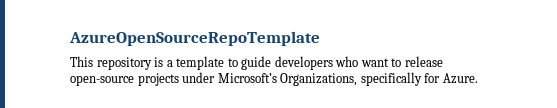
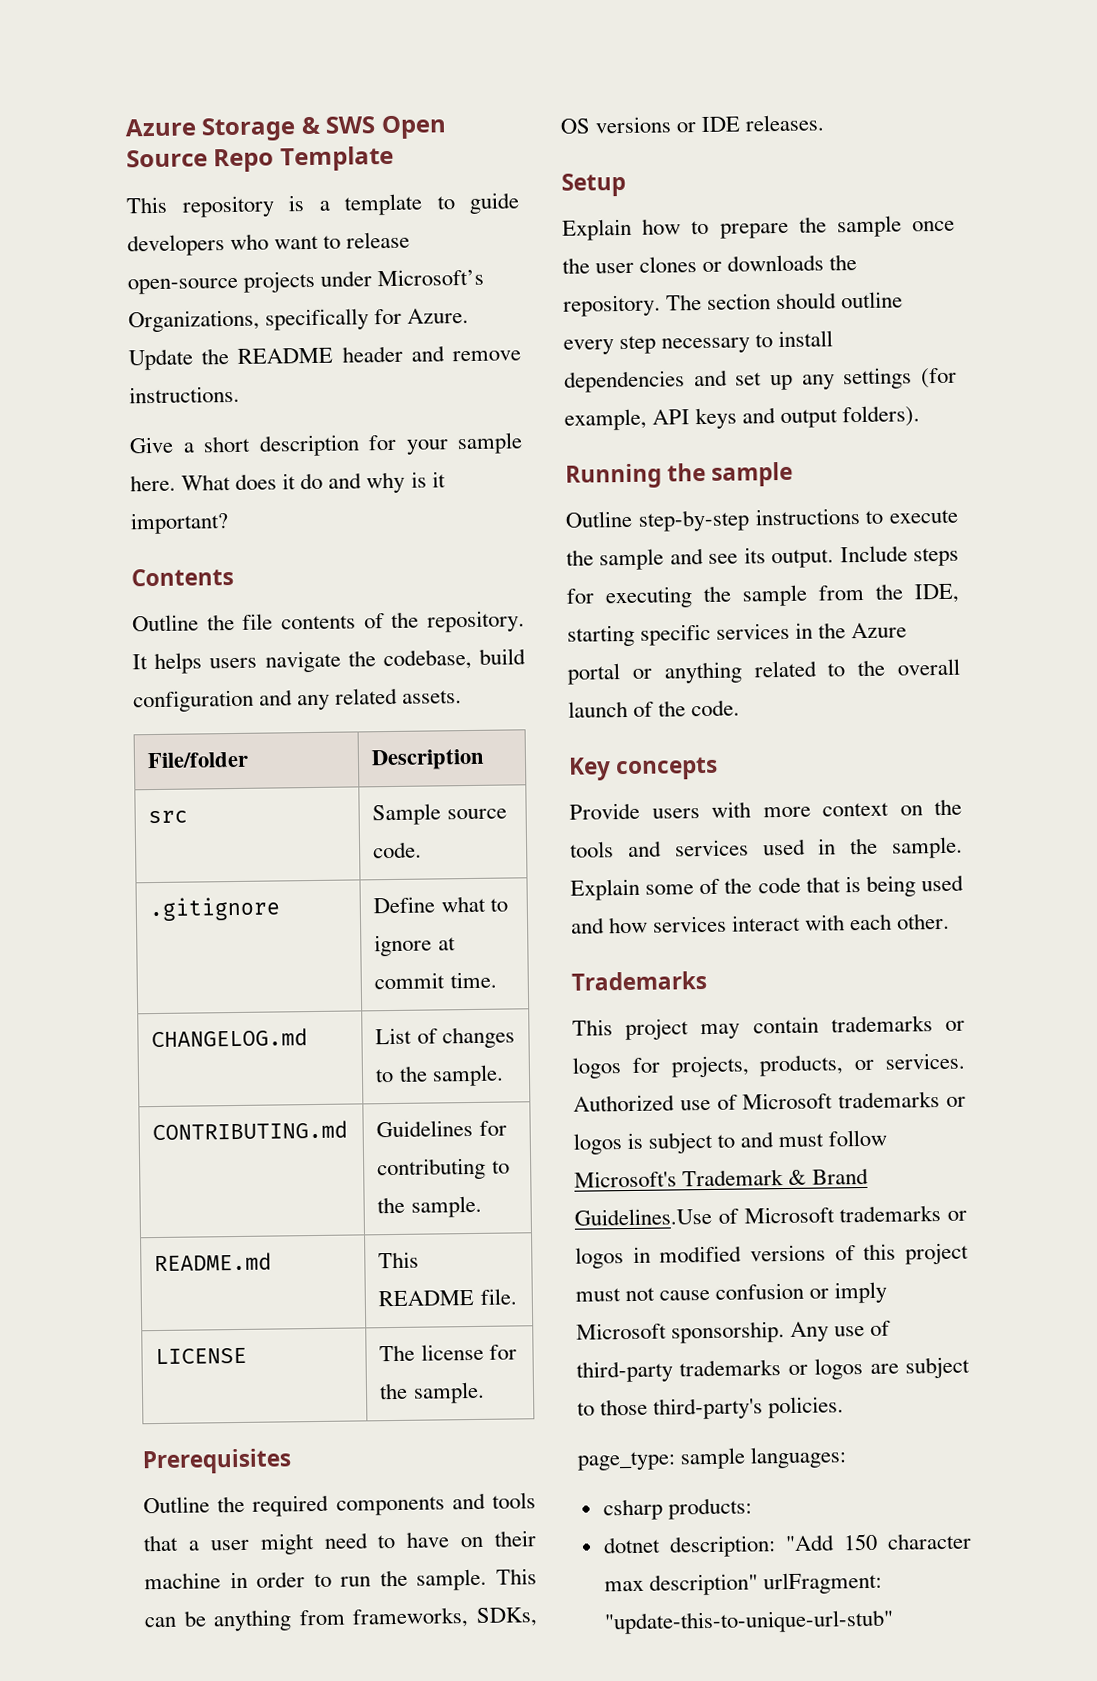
[69,31,320,46] AzureOpenSourceRepoTemplate -> [125,115,447,142] [126,145,394,173] Azure Storage & SWS Open Source Repo Template
(478, 78) none -> [128,345,521,371] [129,385,240,404] [129,432,523,457] [130,471,446,494] [130,512,229,535] [131,567,234,587] [132,610,525,633] [132,648,526,675] [133,687,463,713] [147,751,250,769] [371,748,486,771] [148,810,189,824] [372,803,507,826] [373,841,423,859] [149,896,281,922] [373,895,508,914] [374,934,456,957] [374,971,497,990] [151,1028,309,1048] [375,1026,515,1049] [375,1064,504,1087] [152,1120,349,1141] [376,1119,507,1138] [377,1157,510,1181] [377,1195,482,1218] [154,1252,273,1272] [378,1251,420,1269] [378,1288,517,1307] [155,1347,248,1365] [379,1343,517,1362] [379,1381,485,1404] [142,1448,292,1475] [143,1492,536,1517] [143,1530,536,1555] [144,1568,537,1591] [144,1607,538,1632] [560,114,825,134] [561,172,626,197] [562,215,955,241] [562,254,858,274] [563,291,904,317] [563,330,834,355] [564,367,957,393] [564,405,921,431] [565,461,794,489] [565,508,958,532] [566,545,959,571] [566,583,960,609] [567,622,908,647] [567,658,960,685] [568,699,741,718] [568,756,719,781] [569,798,962,820] [570,836,963,859] [570,874,964,901] [570,912,951,934] [571,970,707,991] [572,1015,965,1041] [572,1052,965,1079] [573,1091,966,1112] [573,1129,888,1155] [574,1167,870,1188] [574,1205,967,1226] [575,1242,969,1269] [575,1281,888,1304] [576,1320,892,1344] [576,1356,970,1383] [577,1396,845,1420] [577,1446,848,1471] [602,1497,752,1521] [602,1532,972,1558] [603,1571,882,1596] [603,1609,894,1635] Update the README header and remove instructions. // Give a short description for your sample here. What does it do and why is it important? // Contents // Outline the file contents of the repository. It helps users navigate the codebase, build configuration and any related assets. // File/folder | Description // src | Sample source code. // .gitignore | Define what to ignore at commit time. // CHANGELOG.md | List of changes to the sample. // CONTRIBUTING.md | Guidelines for contributing to the sample. // README.md | This README file. // LICENSE | The license for the sample. // Prerequisites // Outline the required components and tools that a user might need to have on their machine in order to run the sample. This can be anything from frameworks, SDKs, OS versions or IDE releases. // Setup // Explain how to prepare the sample once the user clones or downloads the repository. The section should outline every step necessary to install dependencies and set up any settings (for example, API keys and output folders). // Running the sample // Outline step-by-step instructions to execute the sample and see its output. Include steps for executing the sample from the IDE, starting specific services in the Azure portal or anything related to the overall launch of the code. // Key concepts // Provide users with more context on the tools and services used in the sample. Explain some of the code that is being used and how services interact with each other. // Trademarks // This project may contain trademarks or logos for projects, products, or services. Authorized use of Microsoft trademarks or logos is subject to and must follow Microsoft's Trademark & Brand Guidelines.Use of Microsoft trademarks or logos in modified versions of this project must not cause confusion or imply Microsoft sponsorship. Any use of third-party trademarks or logos are subject to those third-party's policies. // page_type: sample languages: // csharp products: // dotnet description: "Add 150 character max description" urlFragment: "update-this-to-unique-url-stub"

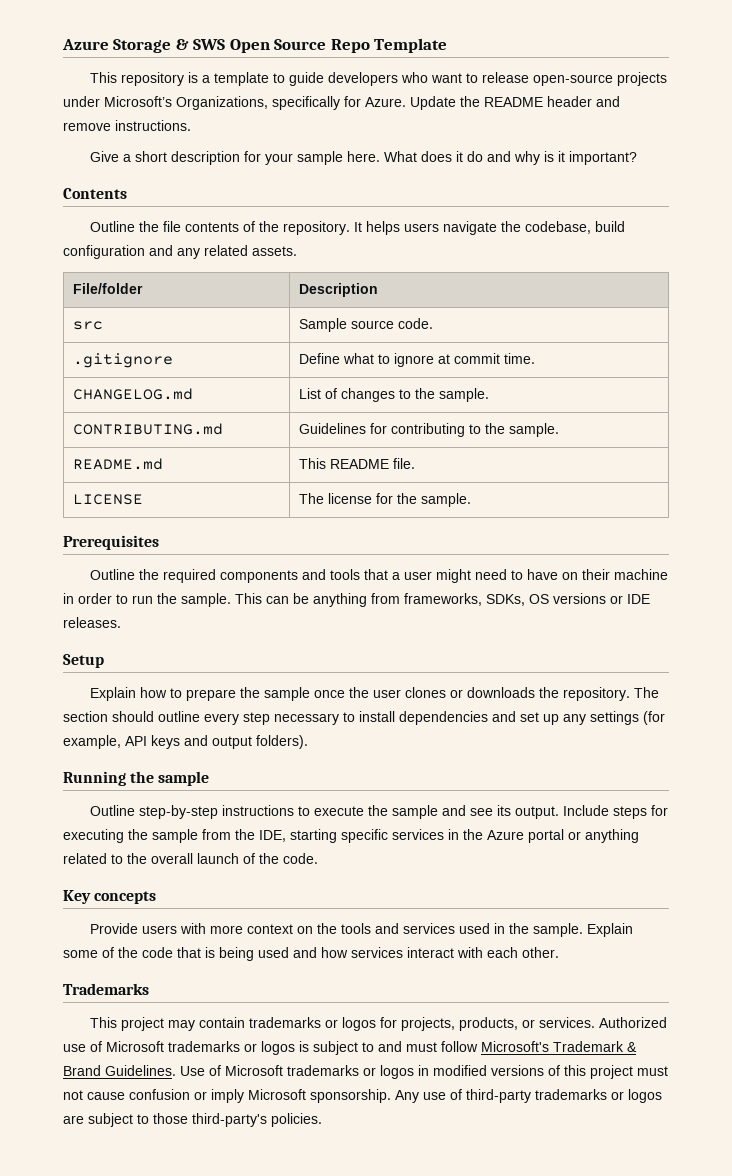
[574,1207,712,1226] Guidelines.Use -> [105,1065,205,1076] Guidelines. Use
[577,1446,848,1471] [602,1497,752,1521] [602,1532,972,1558] [603,1571,882,1596] [603,1609,894,1635] // page_type: sample languages: // csharp products: // dotnet description: "Add 150 character max description" urlFragment: "update-this-to-unique-url-stub" -> (322, 1120) none

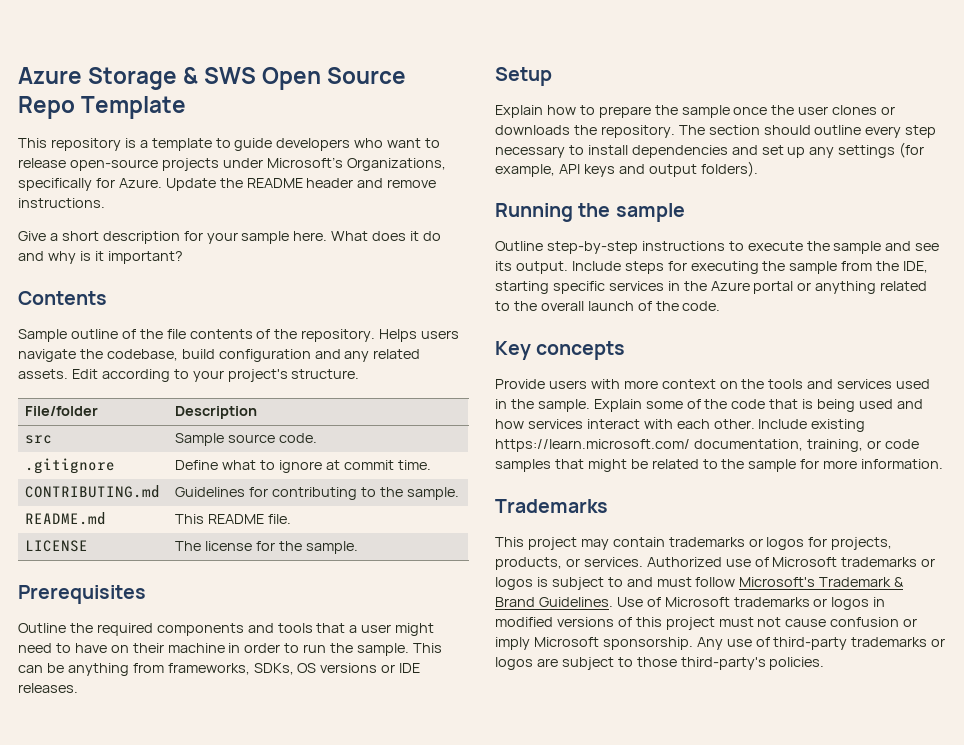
[90,221,136,232] Outline -> [18,329,136,342] Sample outline of
[354,221,401,235] It helps -> [379,329,418,342] Helps
(297, 251) none -> [71,369,360,382] Edit according to your project's structure.
[72,388,193,400] [298,388,489,402] // CHANGELOG.md | List of changes to the sample. -> (431, 465) none
(559, 952) none -> [758,419,866,432] [495,439,919,452] [495,459,944,472] Include existing https://learn.microsoft.com/ documentation, training, or code samples that might be related to the sample for more information.

